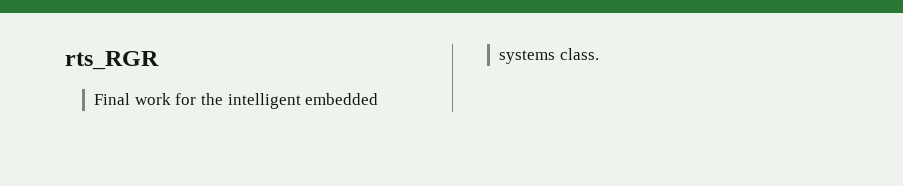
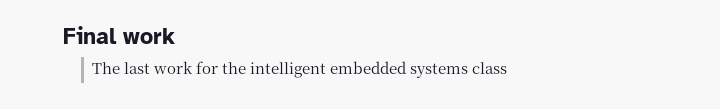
[65,51,159,70] [94,93,131,105] rts_RGR // Final -> [63,26,175,44] [91,62,150,74] Final work // The last
[559,48,599,60] class. -> [472,62,508,74] class

